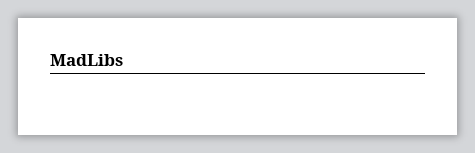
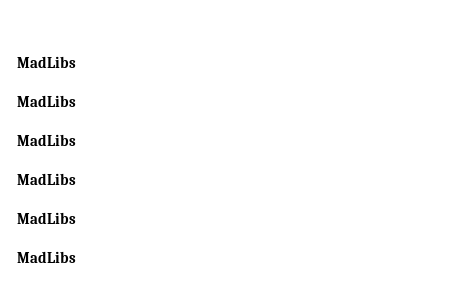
[50,54,123,66] MadLibs -> [17,56,76,68] [17,95,76,107] [17,134,76,146] [17,173,76,185] [17,212,76,224] [17,251,76,263] MadLibs // MadLibs // MadLibs // MadLibs // MadLibs // MadLibs

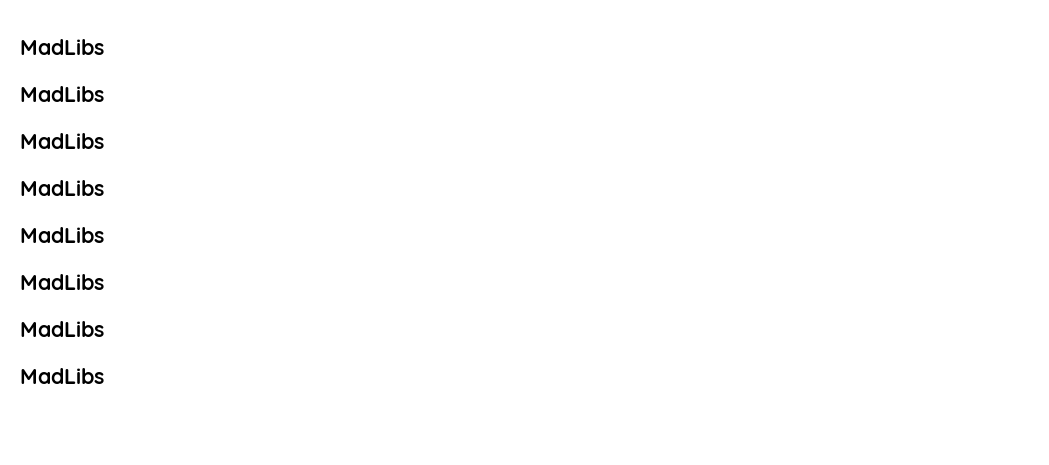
[17,56,76,68] [17,95,76,107] [17,134,76,146] [17,173,76,185] [17,212,76,224] [17,251,76,263] MadLibs // MadLibs // MadLibs // MadLibs // MadLibs // MadLibs -> [20,39,104,55] [20,86,104,102] [20,133,104,149] [20,180,104,196] [20,227,104,243] [20,274,104,290] [20,321,104,337] [20,368,104,384] MadLibs // MadLibs // MadLibs // MadLibs // MadLibs // MadLibs // MadLibs // MadLibs

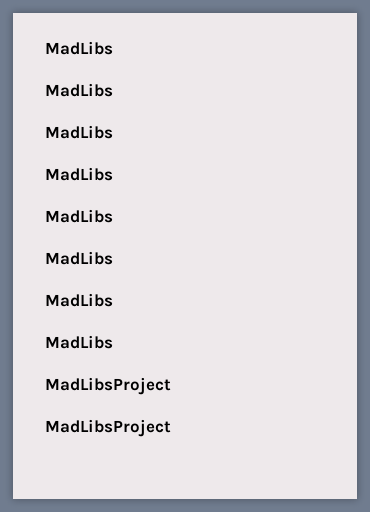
(104, 376) none -> [45,377,171,395] [45,419,171,437] // MadLibsProject // MadLibsProject

